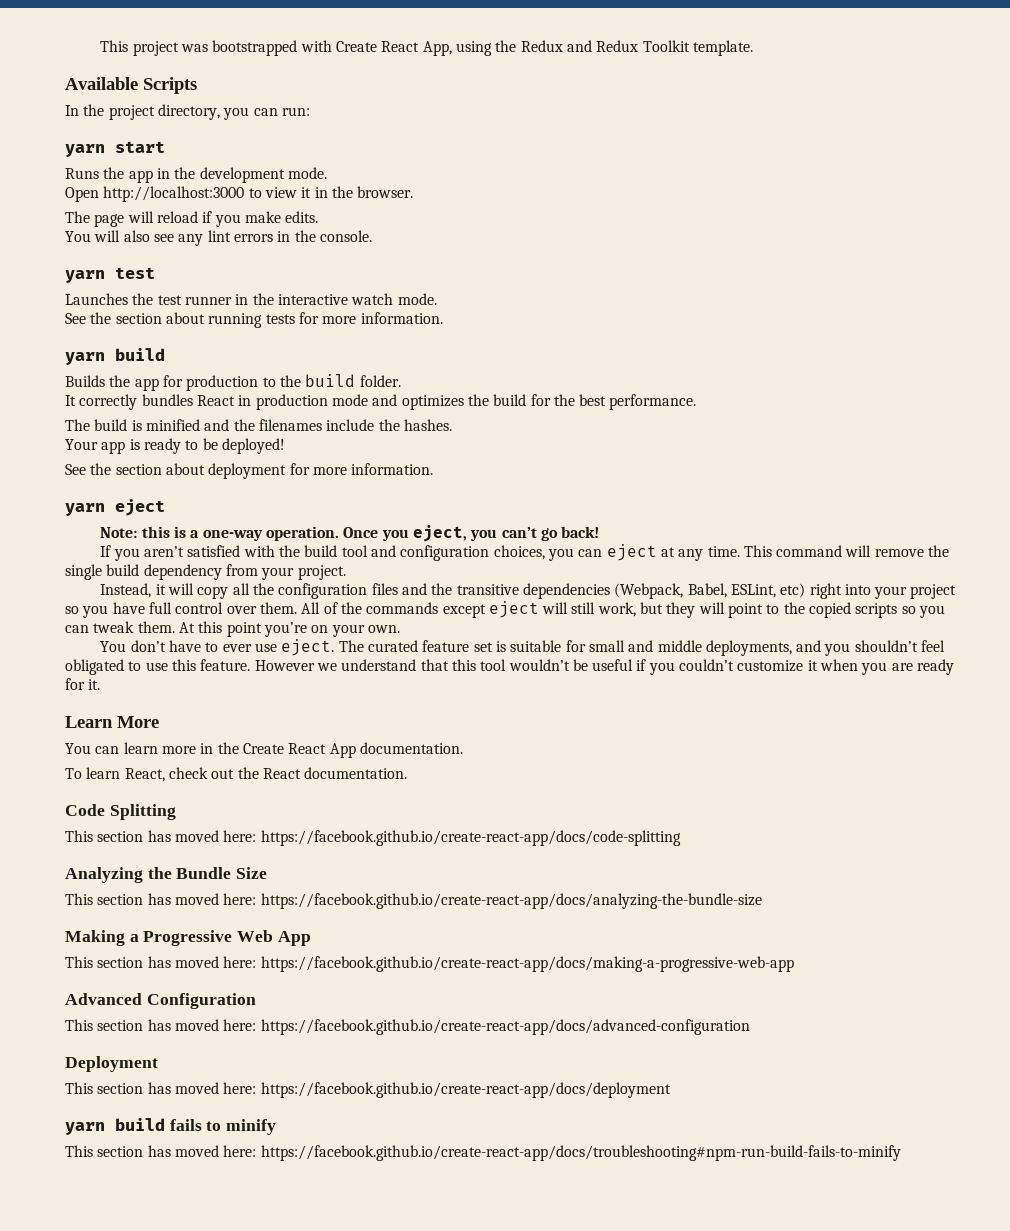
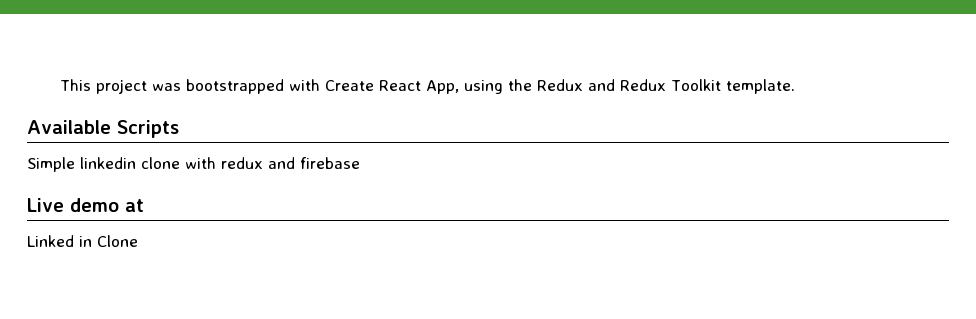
[65,104,310,120] [65,141,165,157] [65,167,327,183] [65,186,414,202] [65,211,319,227] [65,230,372,246] [65,267,155,283] [65,293,437,305] [65,312,443,328] [65,348,165,365] [65,374,401,391] [65,394,697,410] [65,419,452,431] [65,438,285,454] [65,463,434,479] [65,499,165,516] [100,525,600,542] [100,544,950,561] [65,564,346,580] [100,583,957,599] [65,601,946,618] [65,621,400,637] [100,639,946,656] [65,659,955,675] [65,678,101,690] [65,716,159,728] [65,742,463,758] [65,767,408,782] [65,804,176,820] [65,830,681,846] [65,867,268,883] [65,893,762,909] [65,930,311,946] [65,956,794,972] [65,993,256,1009] [65,1019,750,1035] [65,1056,158,1072] [65,1082,671,1098] [65,1118,277,1135] [65,1145,901,1161] In the project directory, you can run: // yarn start // Runs the app in the development mode. // Open http://localhost:3000 to view it in the browser. // The page will reload if you make edits. // You will also see any lint errors in the console. // yarn test // Launches the test runner in the interactive watch mode. // See the section about running tests for more information. // yarn build // Builds the app for production to the build folder. // It correctly bundles React in production mode and optimizes the build for the best performance. // The build is minified and the filenames include the hashes. // Your app is ready to be deployed! // See the section about deployment for more information. // yarn eject // Note: this is a one-way operation. Once you eject, you can’t go back! // If you aren’t satisfied with the build tool and configuration choices, you can eject at any time. This command will remove the single build dependency from your project. // Instead, it will copy all the configuration files and the transitive dependencies (Webpack, Babel, ESLint, etc) right into your project so you have full control over them. All of the commands except eject will still work, but they will point to the copied scripts so you can tweak them. At this point you’re on your own. // You don’t have to ever use eject. The curated feature set is suitable for small and middle deployments, and you shouldn’t feel obligated to use this feature. However we understand that this tool wouldn’t be useful if you couldn’t customize it when you are ready for it. // Learn More // You can learn more in the Create React App documentation. // To learn React, check out the React documentation. // Code Splitting // This section has moved here: https://facebook.github.io/create-react-app/docs/code-splitting // Analyzing the Bundle Size // This section has moved here: https://facebook.github.io/create-react-app/docs/analyzing-the-bundle-size // Making a Progressive Web App // This section has moved here: https://facebook.github.io/create-react-app/docs/making-a-progressive-web-app // Advanced Configuration // This section has moved here: https://facebook.github.io/create-react-app/docs/advanced-configuration // Deployment // This section has moved here: https://facebook.github.io/create-react-app/docs/deployment // yarn build fails to minify // This section has moved here: https://facebook.github.io/create-react-app/docs/troubleshooting#npm-run-build-fails-to-minify -> [27,157,360,172] [27,198,144,212] [27,235,138,247] Simple linkedin clone with redux and firebase // Live demo at // Linked in Clone

